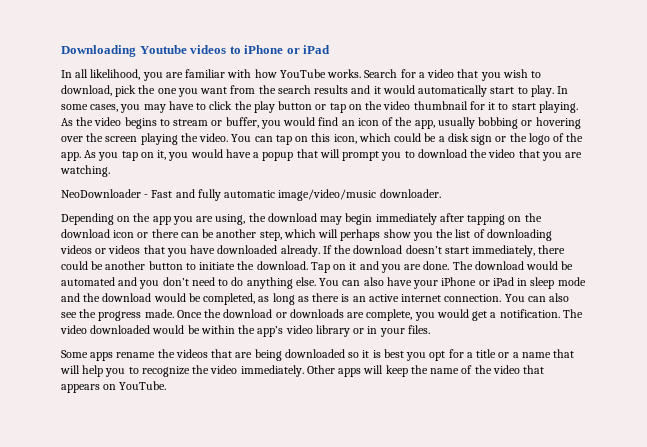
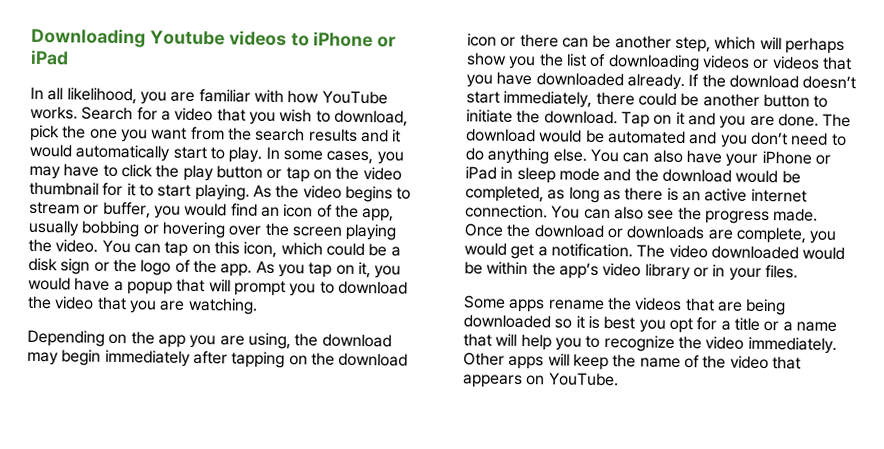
[61,189,441,201] // NeoDownloader - Fast and fully automatic image/video/music downloader. -> (258, 306) none

